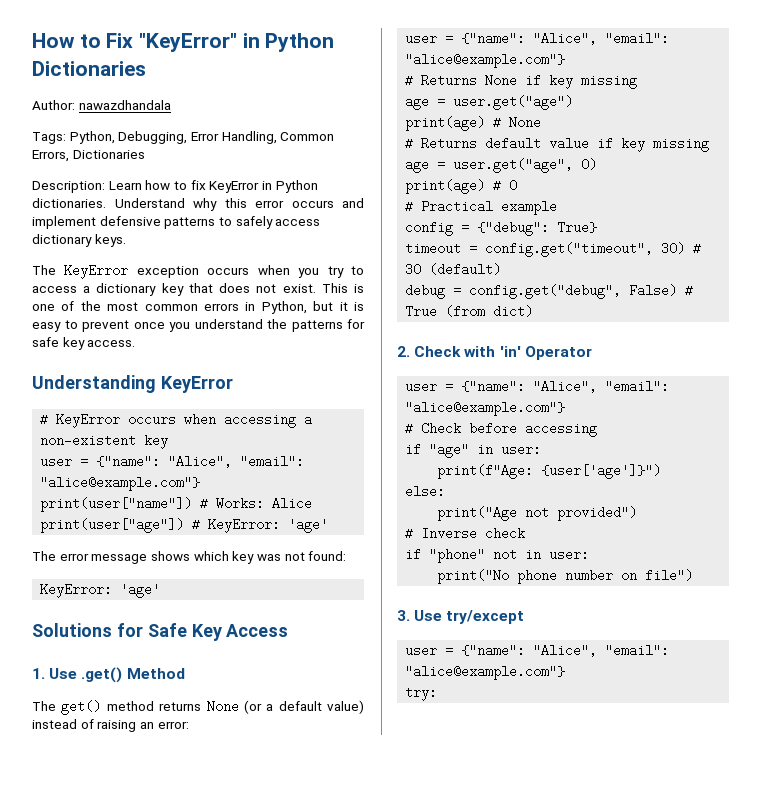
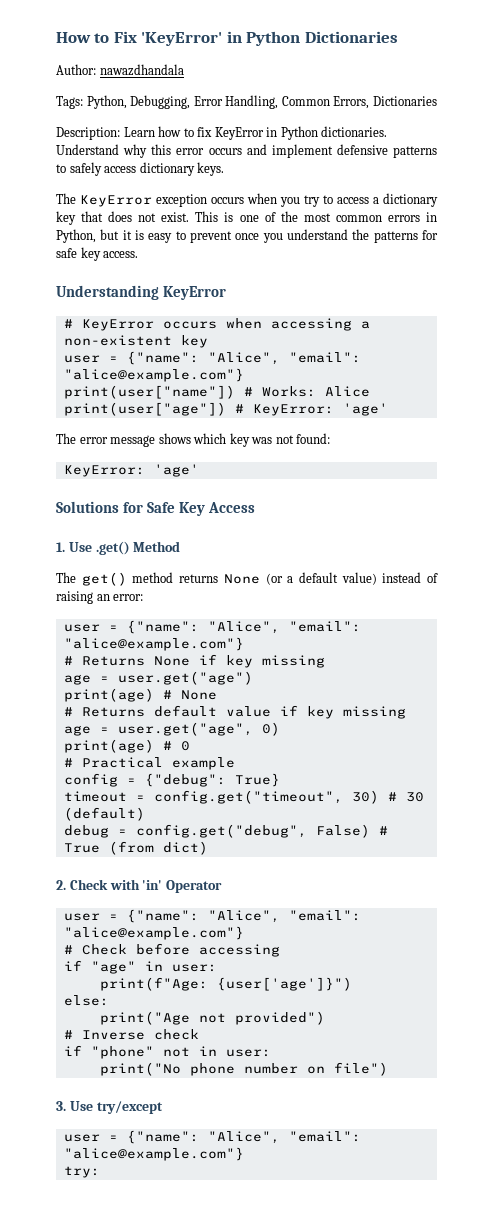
[139,33,238,52] "KeyError" -> [141,32,223,46] 'KeyError'

